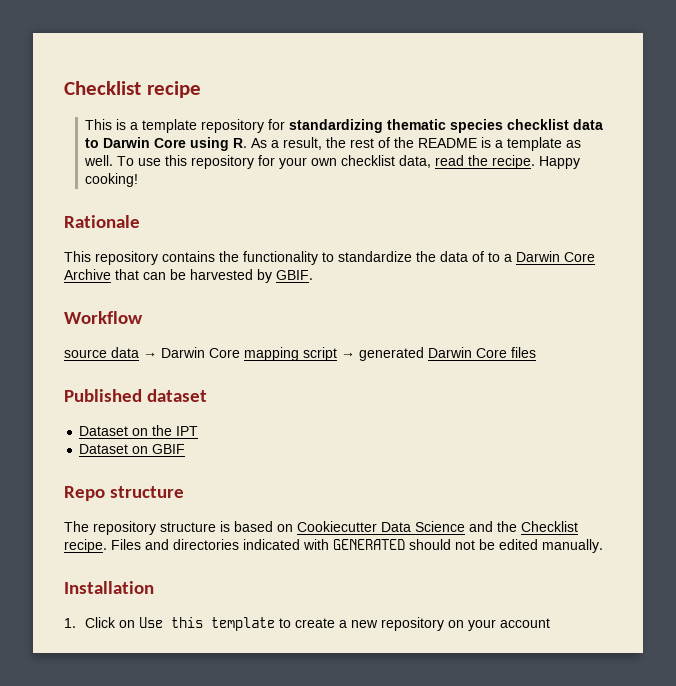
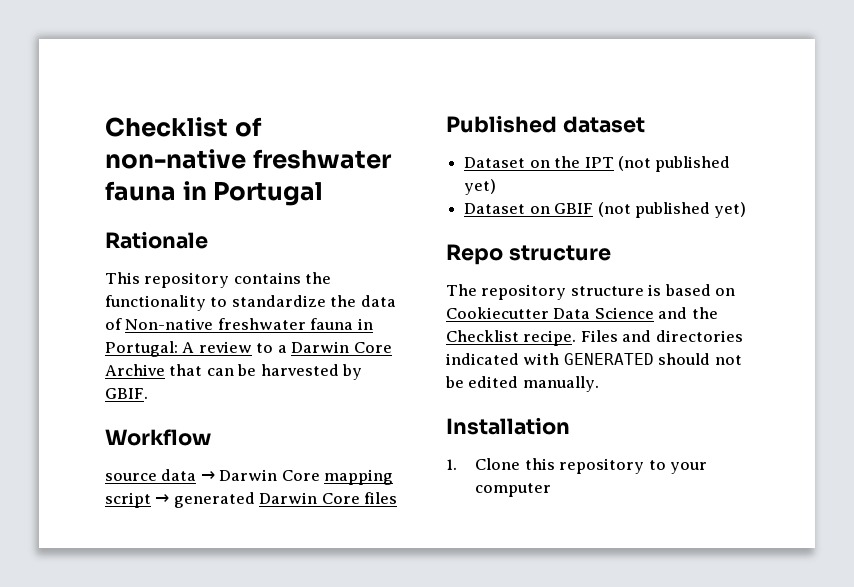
[64,81,201,98] [85,119,604,133] [85,137,582,151] [84,155,581,169] [85,173,139,187] Checklist recipe // This is a template repository for standardizing thematic species checklist data to Darwin Core using R. As a result, the rest of the README is a template as well. To use this repository for your own checklist data, read the recipe. Happy cooking! -> [105,117,262,137] [105,149,392,169] [105,181,324,206] Checklist of non-native freshwater fauna in Portugal
(484, 256) none -> [125,318,373,330] [105,341,252,357] Non-native freshwater fauna in Portugal: A review
(199, 431) none -> [617,156,731,172] [464,179,497,195] (not published yet)
(186, 449) none -> [597,202,747,218] (not published yet)
[85,617,551,631] Click on Use this template to create a new repository on your account -> [475,458,708,474] [475,483,552,497] Clone this repository to your computer

